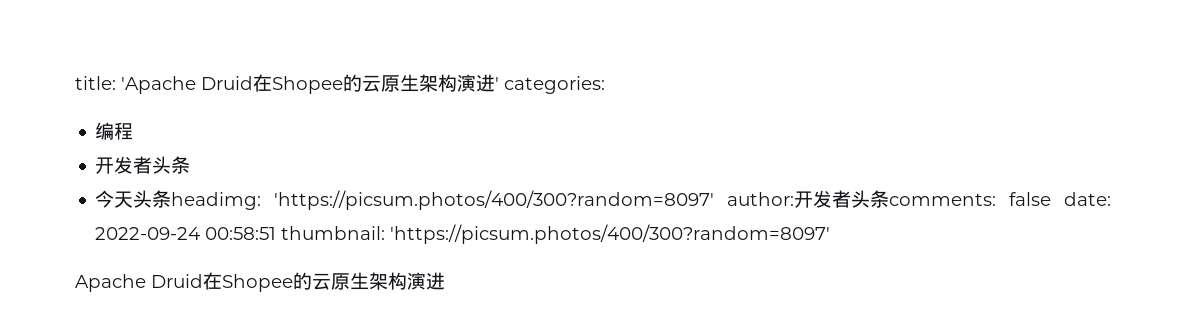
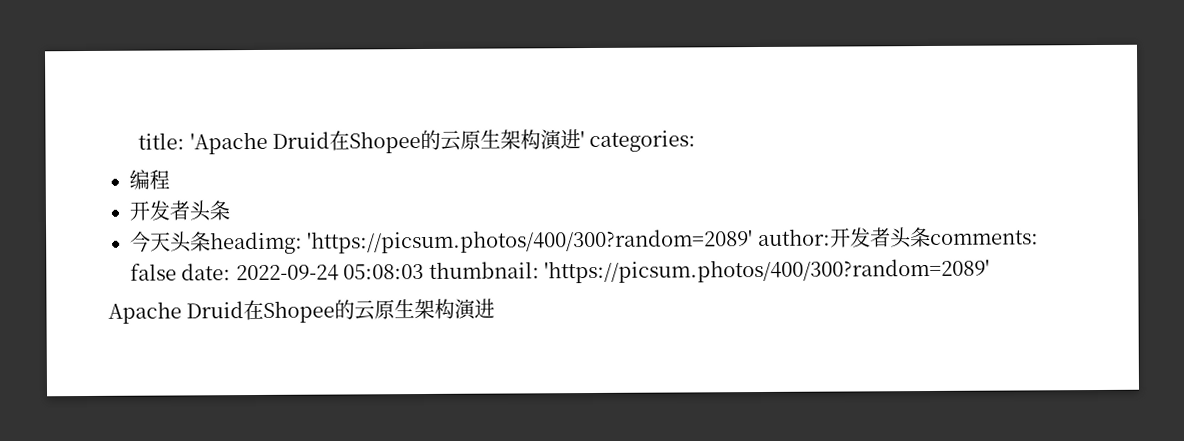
[274,190,715,210] 'https://picsum.photos/400/300?random=8097' -> [307,229,754,254] 'https://picsum.photos/400/300?random=2089'
[205,224,831,244] 00:58:51 thumbnail: 'https://picsum.photos/400/300?random=8097' -> [343,258,990,284] 05:08:03 thumbnail: 'https://picsum.photos/400/300?random=2089'

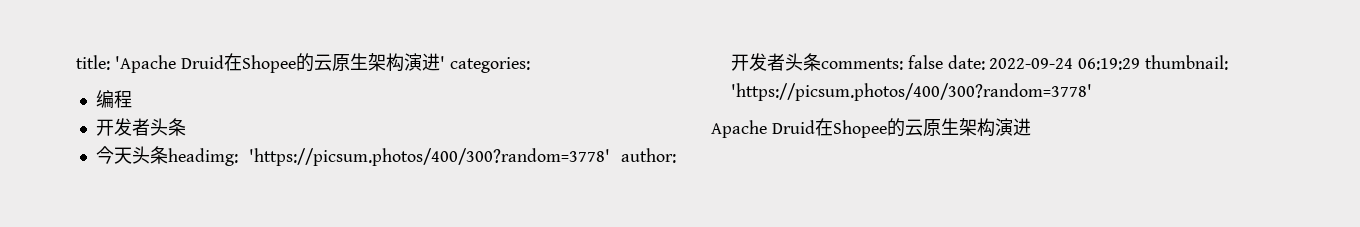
[307,229,754,254] 'https://picsum.photos/400/300?random=2089' -> [248,148,610,166] 'https://picsum.photos/400/300?random=3778'
[343,258,990,284] 05:08:03 thumbnail: 'https://picsum.photos/400/300?random=2089' -> [1078,55,1229,70] [730,83,1092,101] 06:19:29 thumbnail: 'https://picsum.photos/400/300?random=3778'

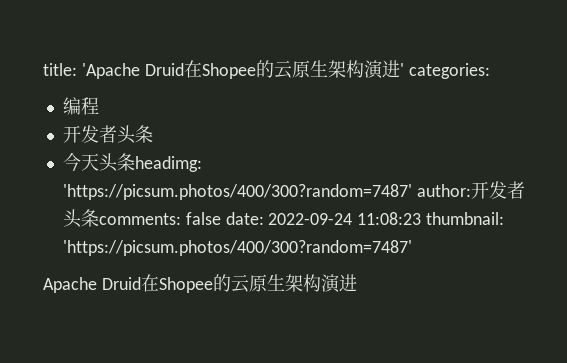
[248,148,610,166] 'https://picsum.photos/400/300?random=3778' -> [62,184,412,200] 'https://picsum.photos/400/300?random=7487'
[1078,55,1229,70] [730,83,1092,101] 06:19:29 thumbnail: 'https://picsum.photos/400/300?random=3778' -> [357,212,505,225] [62,240,412,256] 11:08:23 thumbnail: 'https://picsum.photos/400/300?random=7487'

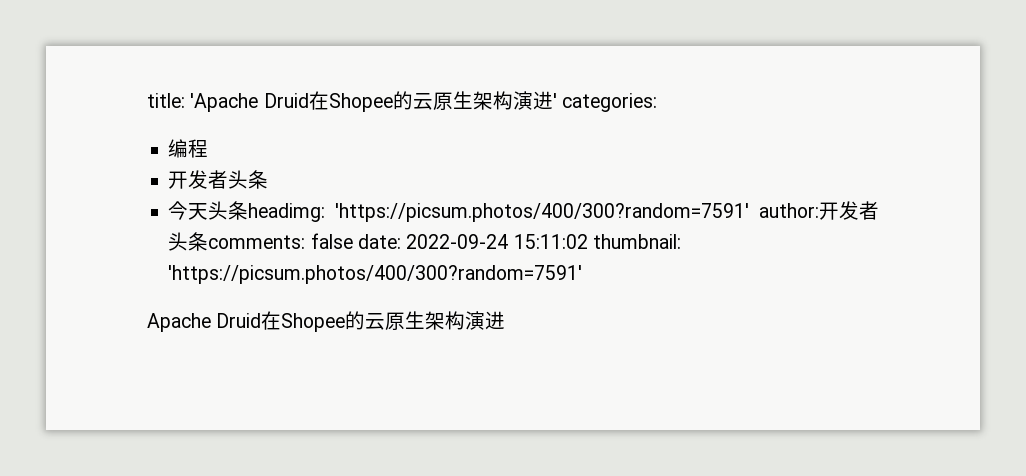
[62,184,412,200] 'https://picsum.photos/400/300?random=7487' -> [335,203,750,222] 'https://picsum.photos/400/300?random=7591'
[357,212,505,225] [62,240,412,256] 11:08:23 thumbnail: 'https://picsum.photos/400/300?random=7487' -> [513,234,681,249] [168,265,583,284] 15:11:02 thumbnail: 'https://picsum.photos/400/300?random=7591'

